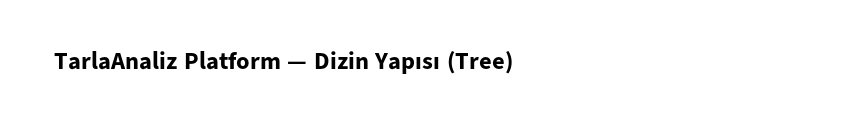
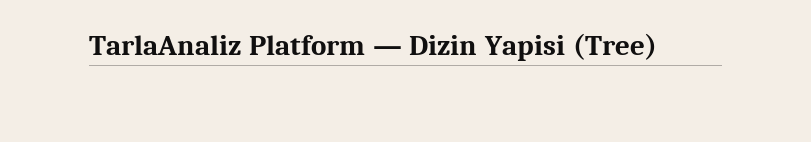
[374,53,441,74] Yapısı -> [484,35,566,61] Yapisi

